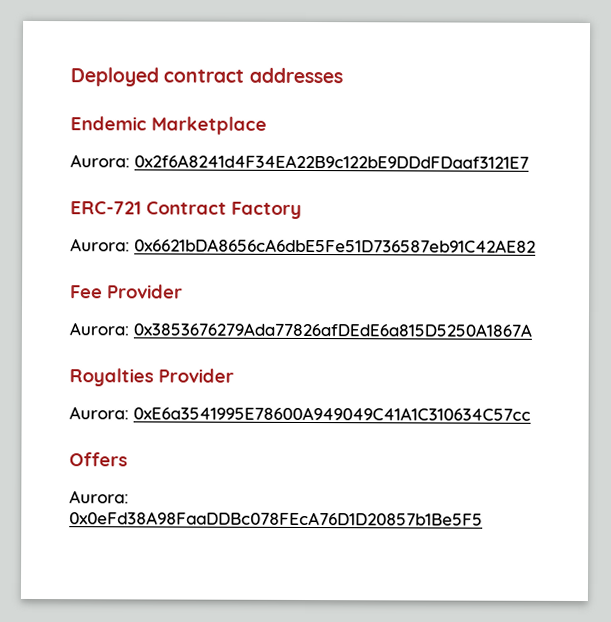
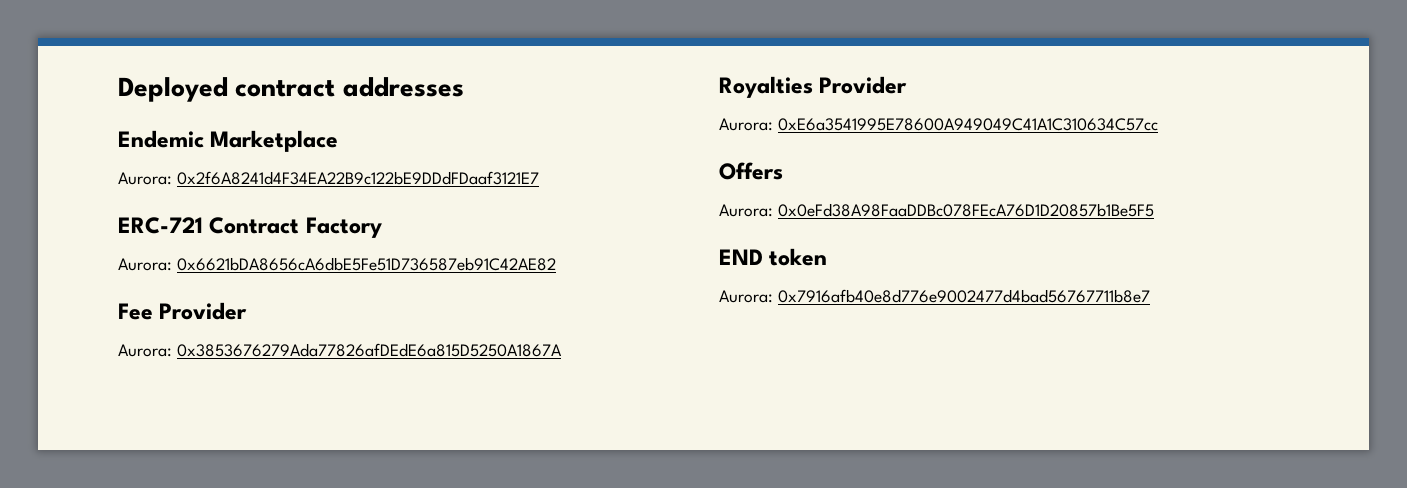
(483, 518) none -> [719,248,828,266] [719,289,1150,303] // END token // Aurora: 0x7916afb40e8d776e9002477d4bad56767711b8e7

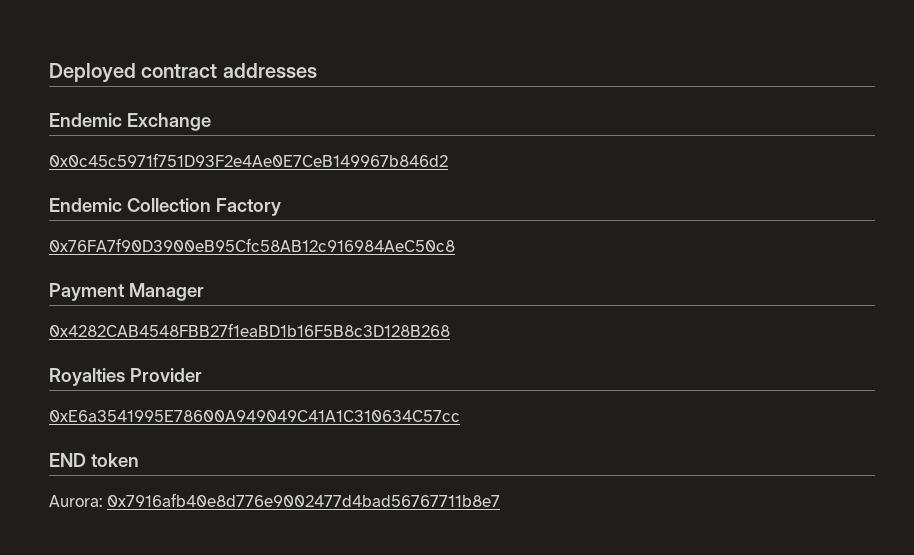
[210,130,339,152] [118,171,539,185] [118,217,382,238] [118,257,556,271] [118,302,248,320] [118,343,562,357] Marketplace // Aurora: 0x2f6A8241d4F34EA22B9c122bE9DDdFDaaf3121E7 // ERC-721 Contract Factory // Aurora: 0x6621bDA8656cA6dbE5Fe51D736587eb91C42AE82 // Fee Provider // Aurora: 0x3853676279Ada77826afDEdE6a815D5250A1867A -> [126,113,211,131] [49,153,448,167] [49,198,281,216] [49,238,455,252] [49,283,204,301] [49,323,450,337] Exchange // 0x0c45c5971f751D93F2e4Ae0E7CeB149967b846d2 // Endemic Collection Factory // 0x76FA7f90D3900eB95Cfc58AB12c916984AeC50c8 // Payment Manager // 0x4282CAB4548FBB27f1eaBD1b16F5B8c3D128B268
[719,118,773,131] Aurora: -> (202, 375) none
[719,162,783,180] [719,203,1154,217] // Offers // Aurora: 0x0eFd38A98FaaDDBc078FEcA76D1D20857b1Be5F5 -> (460, 416) none

